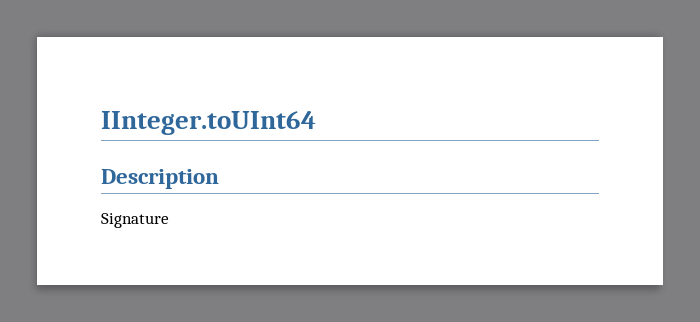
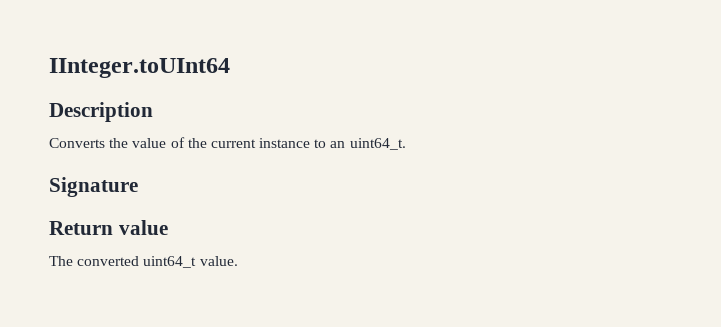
[101,213,169,228] Signature -> [49,137,406,150] [49,177,138,197] [49,220,168,235] [49,256,238,268] Converts the value of the current instance to an uint64_t. // Signature // Return value // The converted uint64_t value.

